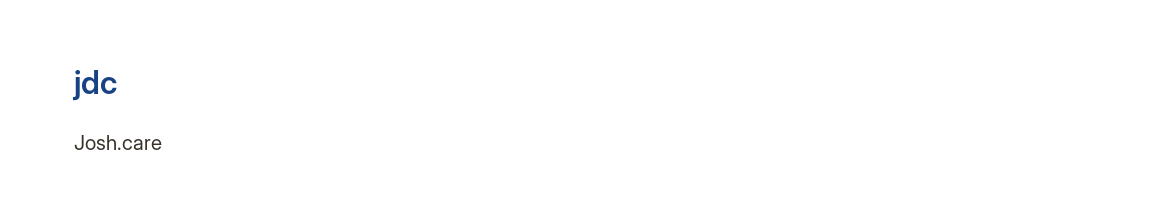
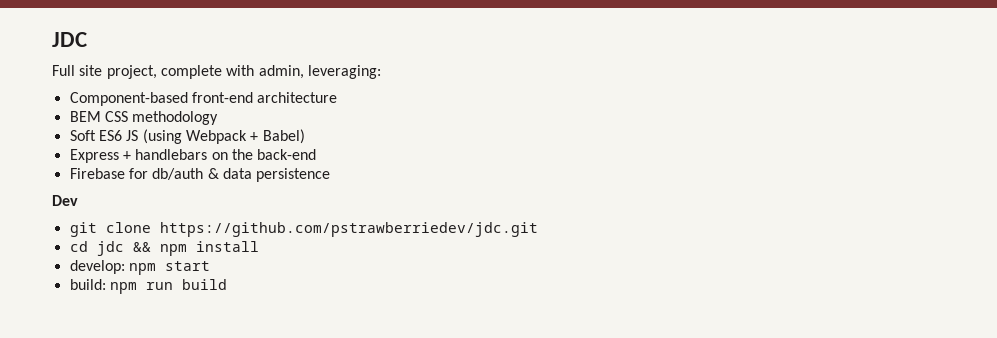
[72,70,117,101] [74,135,162,150] jdc // Josh.care -> [52,32,87,47] [52,65,381,79] [69,92,338,106] [69,111,219,125] [69,129,305,144] [69,149,317,163] [69,168,331,182] [52,195,78,206] [69,222,538,237] [69,241,259,256] [69,260,210,275] [69,279,227,294] JDC // Full site project, complete with admin, leveraging: // Component-based front-end architecture // BEM CSS methodology // Soft ES6 JS (using Webpack + Babel) // Express + handlebars on the back-end // Firebase for db/auth & data persistence // Dev // git clone https://github.com/pstrawberriedev/jdc.git // cd jdc && npm install // develop: npm start // build: npm run build

